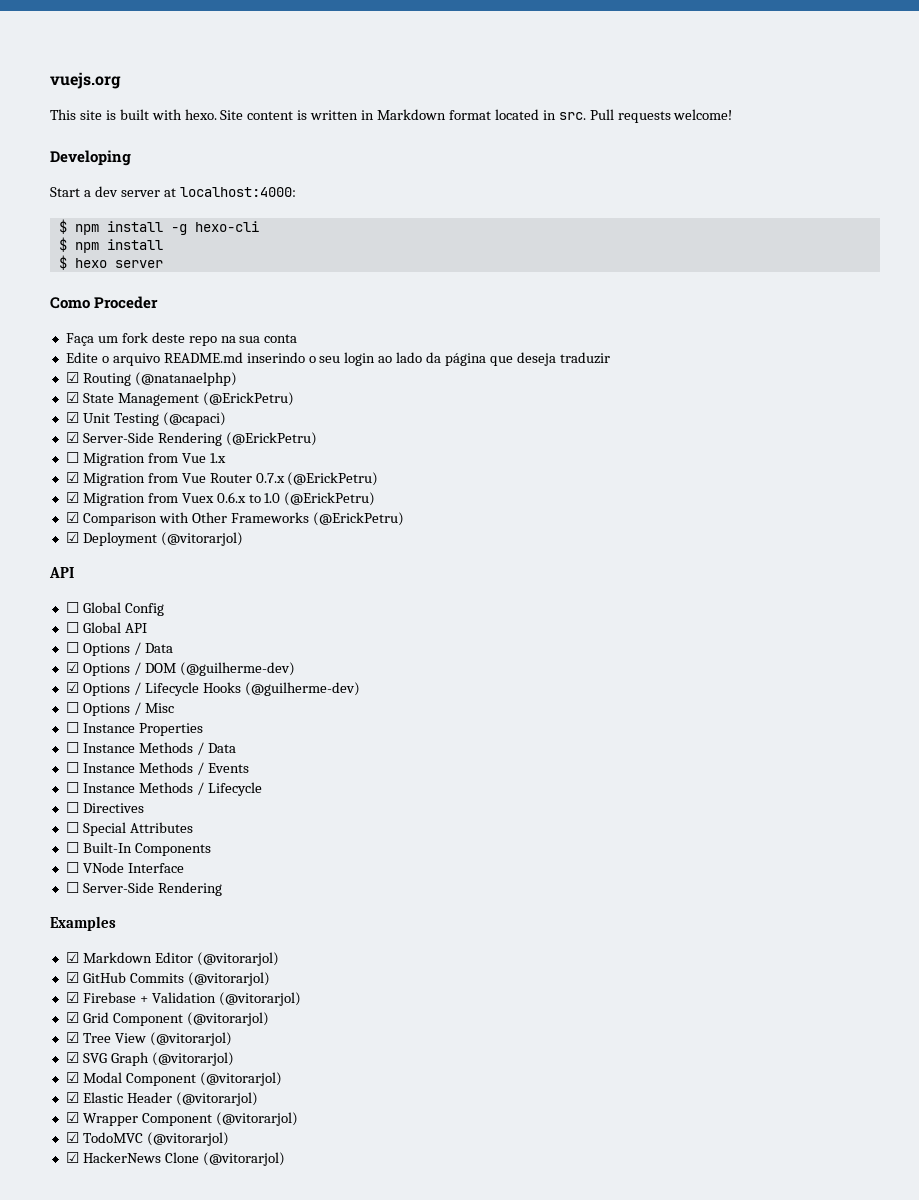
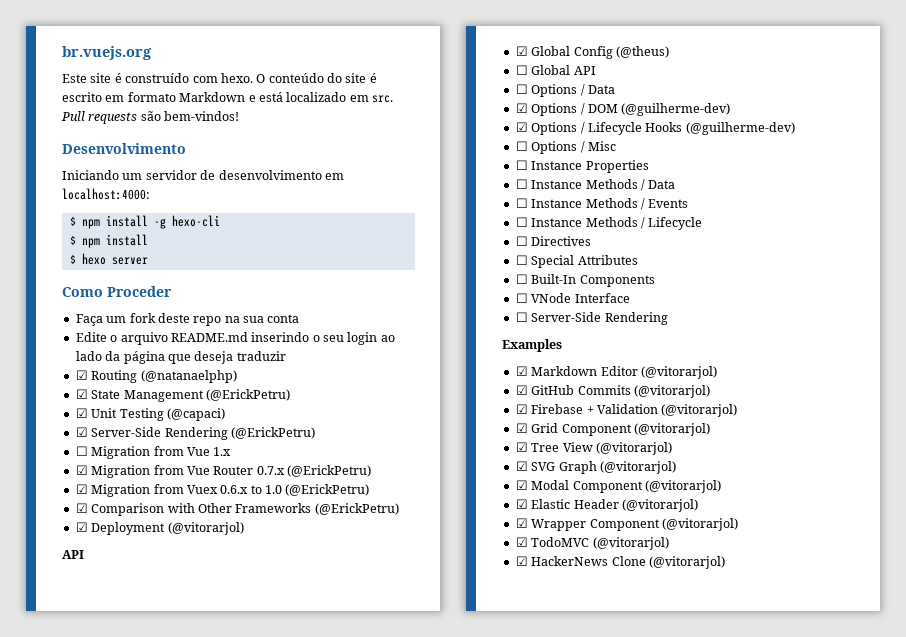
[50,72,121,89] [50,109,733,123] [50,150,131,166] [50,186,176,197] vuejs.org // This site is built with hexo. Site content is written in Markdown format located in src. Pull requests welcome! // Developing // Start a dev server at -> [62,46,152,60] [62,73,377,83] [62,92,393,103] [61,111,240,124] [62,143,186,154] [62,170,344,180] br.vuejs.org // Este site é construído com hexo. O conteúdo do site é escrito em formato Markdown e está localizado em src. Pull requests são bem-vindos! // Desenvolvimento // Iniciando um servidor de desenvolvimento em
[65,602,79,613] ☐ -> [515,46,528,56] ☑
(164, 609) none -> [615,46,669,58] (@theus)

